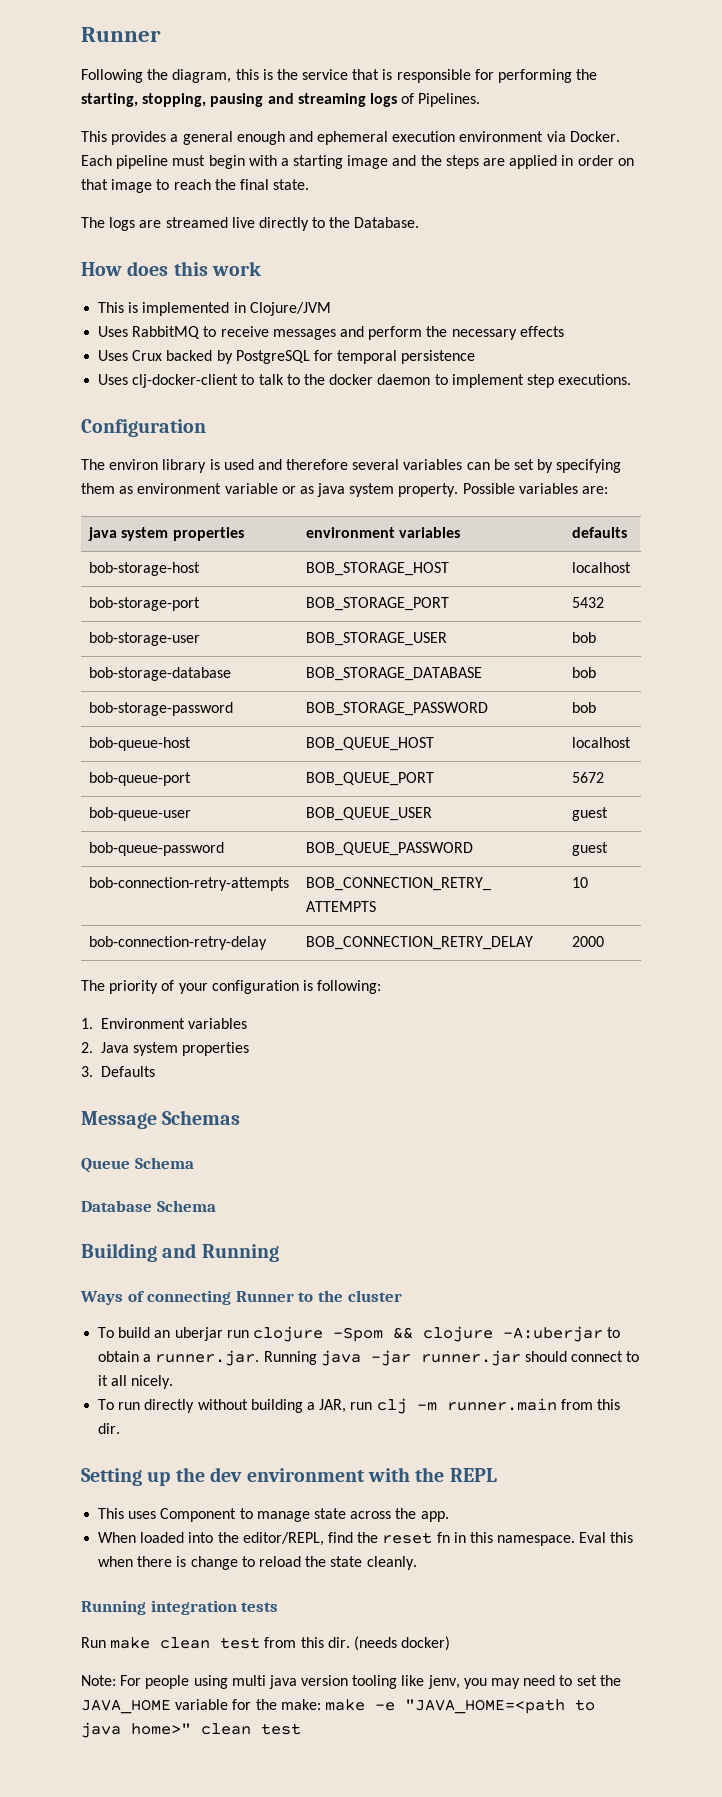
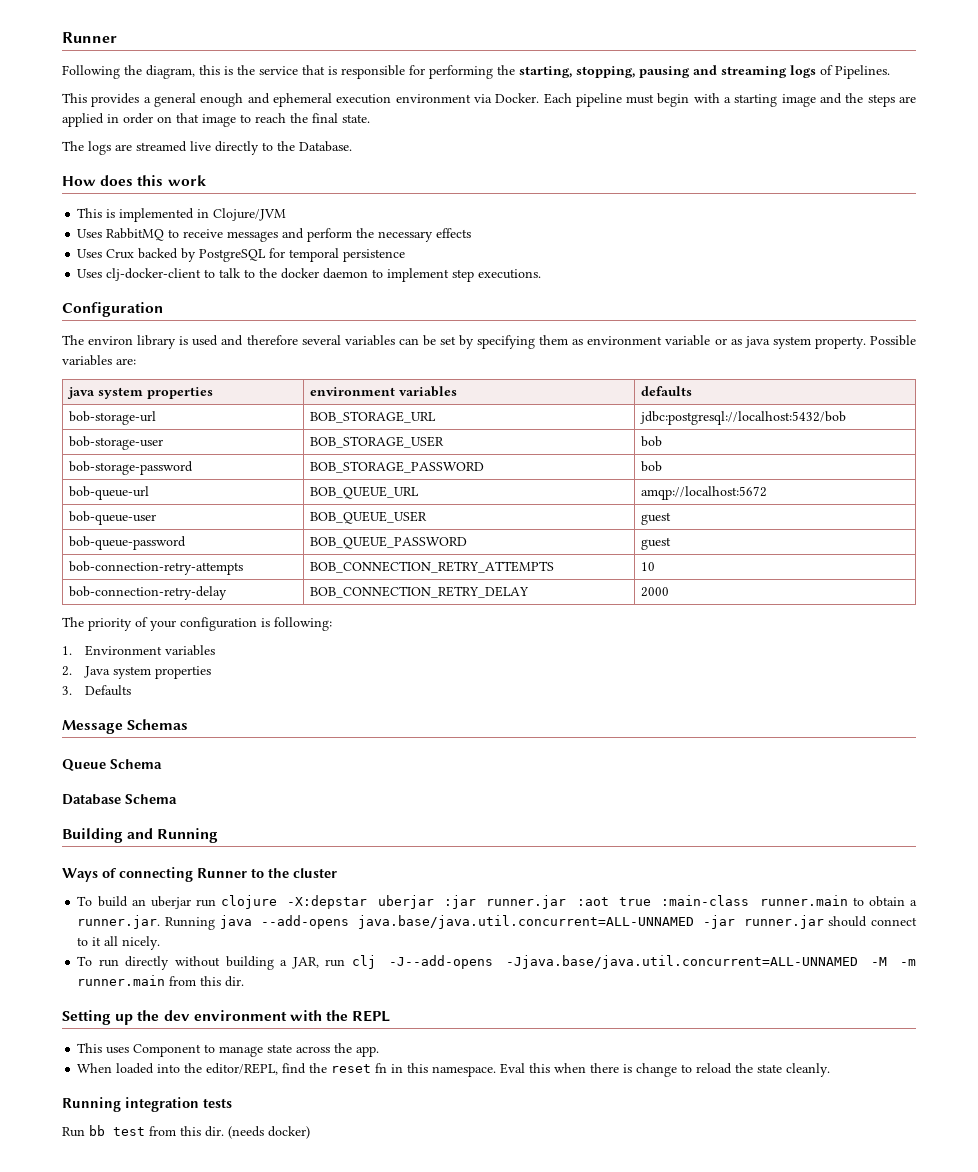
[89,562,201,576] [306,562,450,576] [572,562,632,573] [89,597,201,611] [306,597,450,611] [572,597,605,608] bob-storage-host | BOB_STORAGE_HOST | localhost // bob-storage-port | BOB_STORAGE_PORT | 5432 -> [68,411,156,425] [309,411,436,423] [639,411,846,425] bob-storage-url | BOB_STORAGE_URL | jdbc:postgresql://localhost:5432/bob
[89,667,232,681] [306,667,483,681] [572,667,597,678] // bob-storage-database | BOB_STORAGE_DATABASE | bob -> (662, 441) none
[89,737,192,751] [306,737,435,751] [572,737,632,748] [89,772,192,786] [306,772,435,786] [572,772,605,783] bob-queue-host | BOB_QUEUE_HOST | localhost // bob-queue-port | BOB_QUEUE_PORT | 5672 -> [68,486,149,500] [309,486,419,499] [640,486,767,500] bob-queue-url | BOB_QUEUE_URL | amqp://localhost:5672
[332,1326,603,1342] -Spom && clojure -A:uberjar -> [287,895,848,909] -X:depstar uberjar :jar runner.jar :aot true :main-class runner.main
(361, 1358) none -> [260,915,694,929] --add-opens java.base/java.util.concurrent=ALL-UNNAMED
(407, 1406) none -> [388,955,887,969] -J--add-opens -Jjava.base/java.util.concurrent=ALL-UNNAMED -M
[110,1637,211,1649] make clean -> [89,1125,105,1136] bb
[81,1675,621,1689] [81,1699,595,1714] [81,1722,301,1738] // Note: For people using multi java version tooling like jenv, you may need to set the JAVA_HOME variable for the make: make -e "JAVA_HOME=<path to java home>" clean test -> (310, 1132) none

